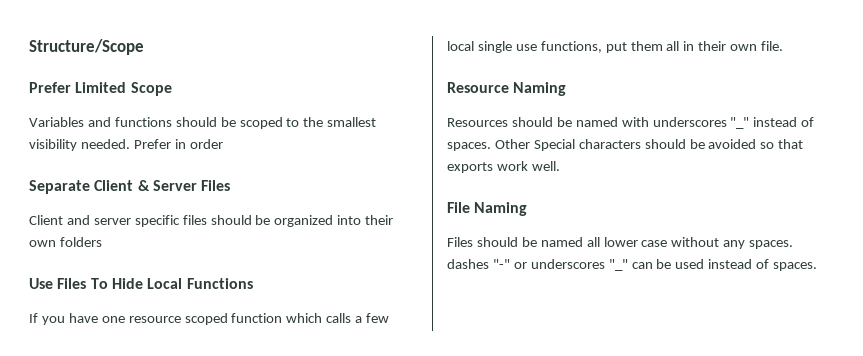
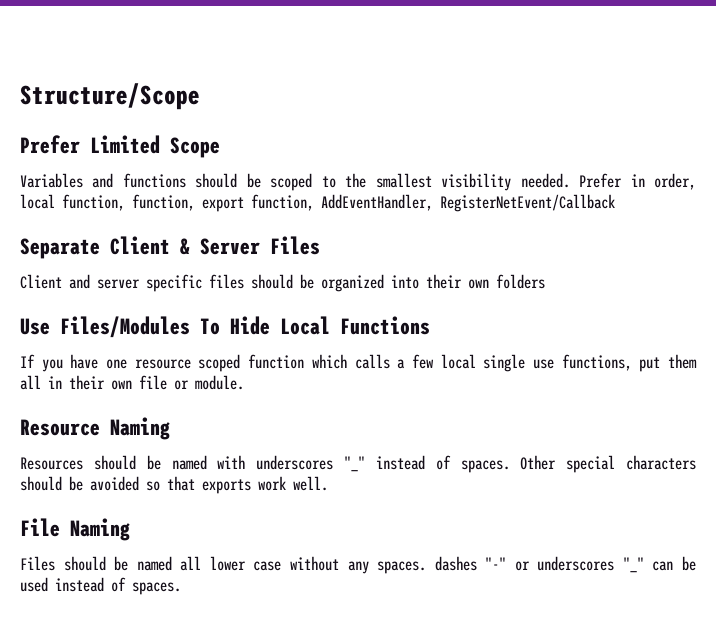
[189,139,223,149] order -> [653,173,696,190] [20,194,615,212] order, local function, function, export function, AddEventHandler, RegisterNetEvent/Callback
[57,278,87,289] Files -> [60,316,190,338] Files/Modules
[761,41,784,51] file. -> [139,375,244,390] file or module.
[533,139,575,151] Special -> [566,455,616,473] special

